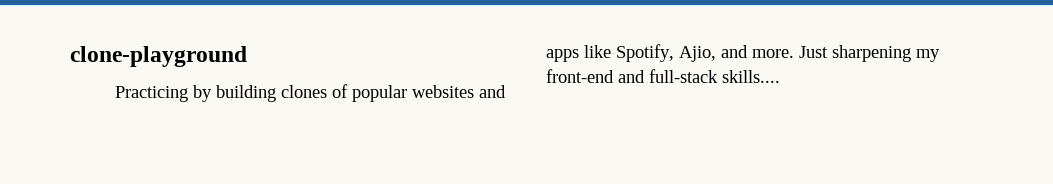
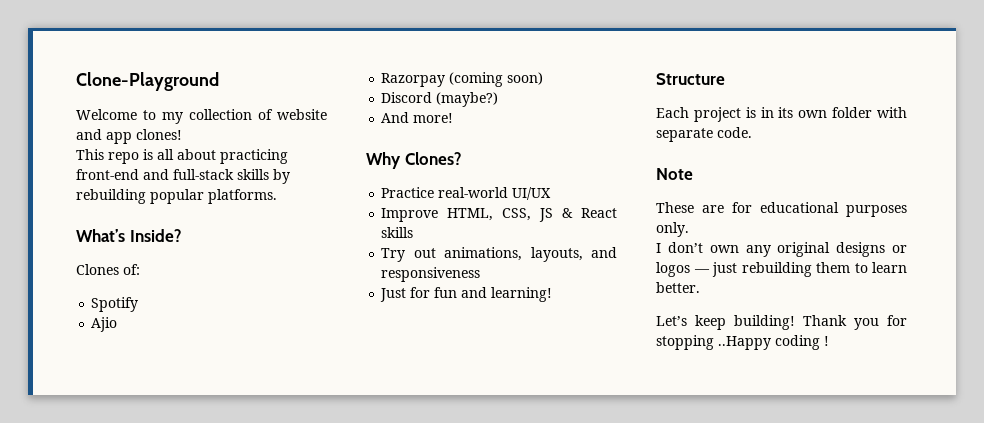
[70,46,247,67] [114,84,506,102] [546,44,940,62] [546,69,780,83] clone-playground // Practicing by building clones of popular websites and apps like Spotify, Ajio, and more. Just sharpening my front-end and full-stack skills.... -> [76,72,219,91] [76,109,327,124] [76,129,182,144] [76,149,288,164] [76,169,290,184] [76,189,277,204] [76,229,182,242] [76,264,140,275] [91,297,139,312] [91,317,118,332] [381,72,544,87] [381,92,499,107] [381,112,454,123] [366,152,462,169] [381,187,552,200] [381,208,617,222] [381,227,414,238] [381,247,617,262] [381,267,481,282] [380,287,553,302] [656,73,725,85] [656,107,907,122] [656,127,752,142] [656,168,693,180] [656,202,907,217] [656,222,689,237] [656,242,907,257] [656,262,907,277] [656,282,700,293] [656,315,907,330] [656,335,829,350] Clone-Playground // Welcome to my collection of website and app clones! // This repo is all about practicing front-end and full-stack skills by rebuilding popular platforms. // What’s Inside? // Clones of: // Spotify // Ajio // Razorpay (coming soon) // Discord (maybe?) // And more! // Why Clones? // Practice real-world UI/UX // Improve HTML, CSS, JS & React skills // Try out animations, layouts, and responsiveness // Just for fun and learning! // Structure // Each project is in its own folder with separate code. // Note // These are for educational purposes only. // I don’t own any original designs or logos — just rebuilding them to learn better. // Let’s keep building! Thank you for stopping ..Happy coding !

